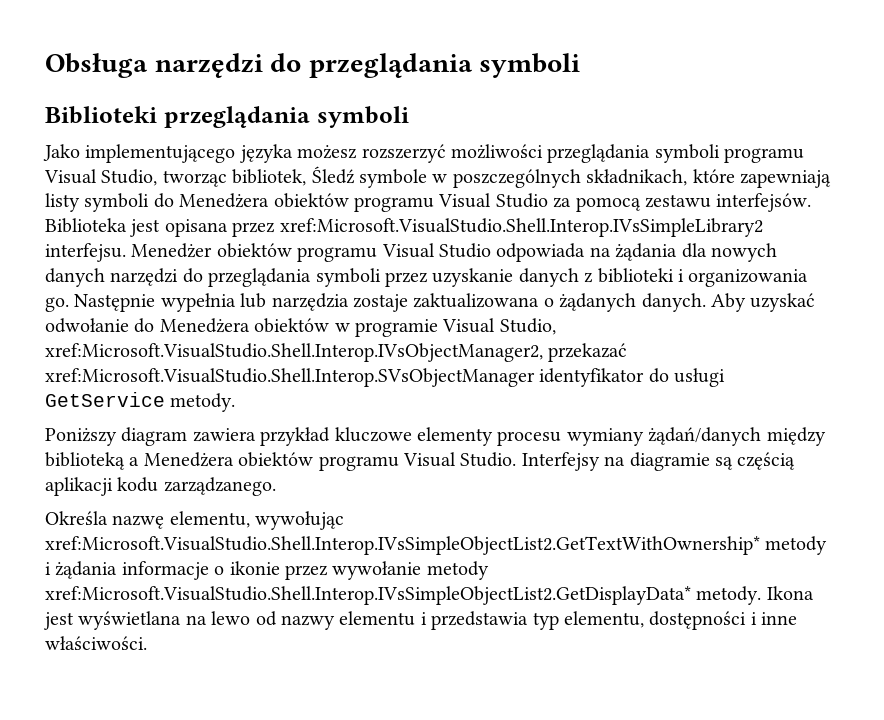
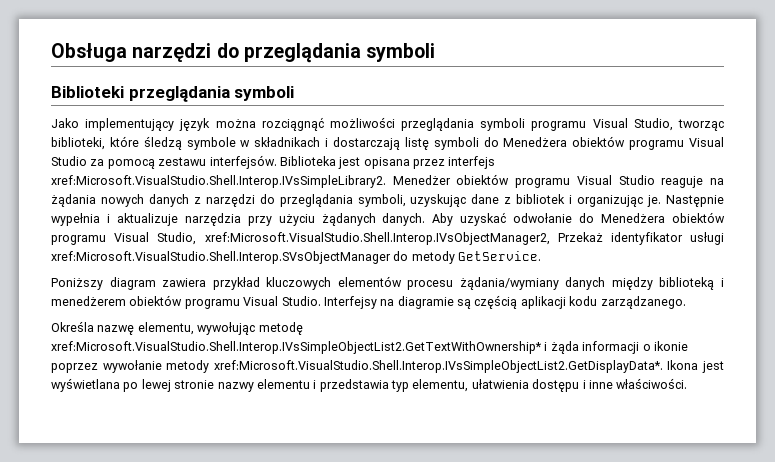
[85,144,446,163] implementującego języka możesz rozszerzyć -> [85,117,324,131] implementujący język można rozciągnąć
[232,166,831,188] [45,193,80,212] bibliotek, Śledź symbole w poszczególnych składnikach, które zapewniają listy -> [51,136,429,150] biblioteki, które śledzą symbole w składnikach i dostarczają listę
[279,218,763,237] [45,243,126,262] xref:Microsoft.VisualStudio.Shell.Interop.IVsSimpleLibrary2 interfejsu. -> [448,156,496,169] [51,175,386,188] interfejs xref:Microsoft.VisualStudio.Shell.Interop.IVsSimpleLibrary2.
[496,243,586,262] odpowiada -> [661,176,704,188] reaguje
[681,243,707,258] dla -> (96, 200) none
[110,268,809,287] [45,293,554,312] narzędzi do przeglądania symboli przez uzyskanie danych z biblioteki i organizowania go. Następnie wypełnia lub narzędzia zostaje zaktualizowana o -> [193,194,724,207] [51,213,315,226] z narzędzi do przeglądania symboli, uzyskując dane z bibliotek i organizując je. Następnie wypełnia i aktualizuje narzędzia przy użyciu
[334,319,438,337] w programie -> [51,235,106,245] programu
[548,343,628,362] [45,368,726,387] [45,392,236,412] [45,427,826,446] [45,452,234,470] przekazać xref:Microsoft.VisualStudio.Shell.Interop.SVsObjectManager identyfikator do usługi GetService metody. // Poniższy diagram zawiera przykład kluczowe elementy procesu wymiany żądań/danych między biblioteką a Menedżera -> [557,232,724,245] [51,251,542,264] [51,276,724,290] [51,296,126,306] Przekaż identyfikator usługi xref:Microsoft.VisualStudio.Shell.Interop.SVsObjectManager do metody GetService. // Poniższy diagram zawiera przykład kluczowych elementów procesu żądania/wymiany danych między biblioteką i menedżerem
[45,536,828,555] [45,561,209,580] xref:Microsoft.VisualStudio.Shell.Interop.IVsSimpleObjectList2.GetTextWithOwnership* metody i żądania informacje -> [258,322,303,335] [51,341,640,354] metodę xref:Microsoft.VisualStudio.Shell.Interop.IVsSimpleObjectList2.GetTextWithOwnership* i żąda informacji
[285,565,328,580] przez -> [51,363,98,373] poprzez
[45,586,762,605] xref:Microsoft.VisualStudio.Shell.Interop.IVsSimpleObjectList2.GetDisplayData* metody. -> [213,360,663,373] xref:Microsoft.VisualStudio.Shell.Interop.IVsSimpleObjectList2.GetDisplayData*.
[185,611,277,626] na lewo od -> [123,379,215,392] po lewej stronie
[649,611,747,630] dostępności -> [471,379,580,392] ułatwienia dostępu

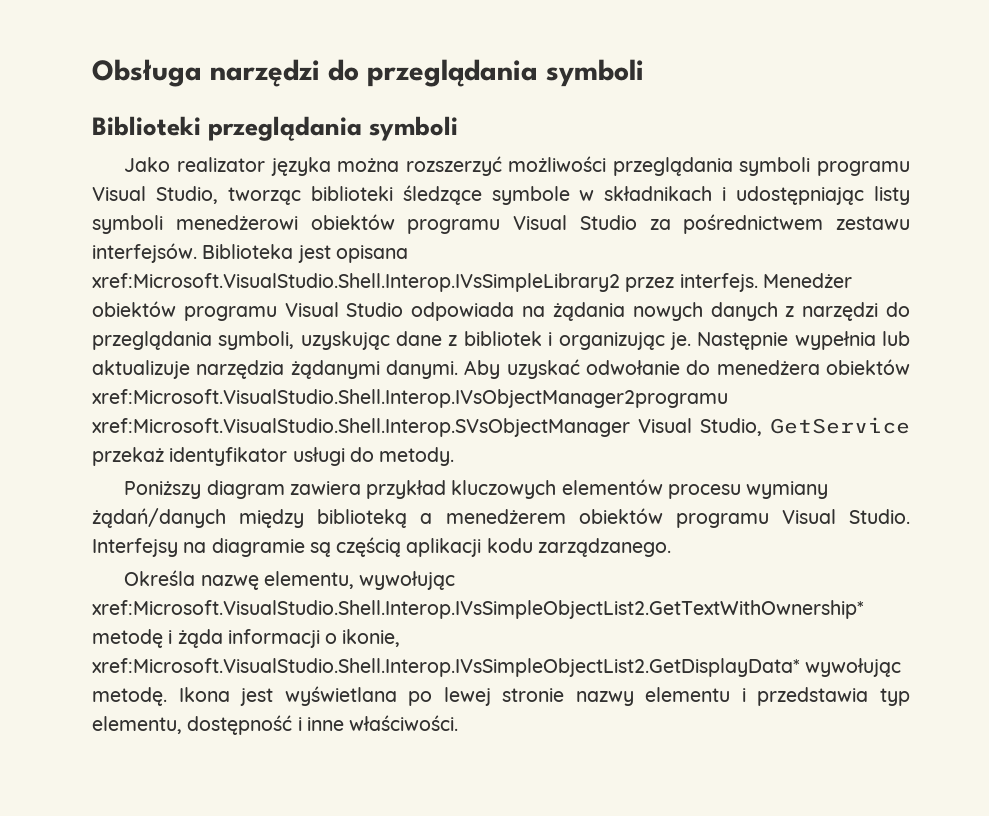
[85,117,324,131] implementujący język można rozciągnąć -> [176,156,502,176] realizator języka można rozszerzyć
[51,136,182,150] biblioteki, które śledzą -> [310,185,482,205] biblioteki śledzące
[333,137,568,150] dostarczają listę symboli do Menedżera -> [736,186,910,205] [92,215,298,234] udostępniając listy symboli menedżerowi
[107,159,155,169] pomocą -> [683,214,824,234] pośrednictwem
[413,156,496,169] [51,175,386,188] przez interfejs xref:Microsoft.VisualStudio.Shell.Interop.IVsSimpleLibrary2. -> [92,273,758,292] xref:Microsoft.VisualStudio.Shell.Interop.IVsSimpleLibrary2 przez interfejs.
[661,176,704,188] reaguje -> [411,302,515,321] odpowiada
[106,214,110,223] i -> [882,331,911,346] lub
[247,212,725,226] [51,232,724,245] [51,251,542,264] przy użyciu żądanych danych. Aby uzyskać odwołanie do Menedżera obiektów programu Visual Studio, xref:Microsoft.VisualStudio.Shell.Interop.IVsObjectManager2, Przekaż identyfikator usługi xref:Microsoft.VisualStudio.Shell.Interop.SVsObjectManager do metody GetService. -> [290,359,910,379] [92,389,728,408] [92,417,910,437] [92,447,455,466] żądanymi danymi. Aby uzyskać odwołanie do menedżera obiektów xref:Microsoft.VisualStudio.Shell.Interop.IVsObjectManager2programu xref:Microsoft.VisualStudio.Shell.Interop.SVsObjectManager Visual Studio, GetService przekaż identyfikator usługi do metody.
[459,277,606,290] żądania/wymiany danych -> [746,481,829,499] [92,508,226,528] wymiany żądań/danych
[720,278,724,287] i -> [420,513,433,524] a
[258,322,303,335] [51,341,542,354] metodę xref:Microsoft.VisualStudio.Shell.Interop.IVsSimpleObjectList2.GetTextWithOwnership* -> [92,600,864,619] [92,629,163,648] xref:Microsoft.VisualStudio.Shell.Interop.IVsSimpleObjectList2.GetTextWithOwnership* metodę
[653,341,688,351] [51,360,663,373] ikonie poprzez wywołanie metody xref:Microsoft.VisualStudio.Shell.Interop.IVsSimpleObjectList2.GetDisplayData*. -> [342,629,401,647] [92,658,902,677] [92,687,167,706] ikonie, xref:Microsoft.VisualStudio.Shell.Interop.IVsSimpleObjectList2.GetDisplayData* wywołując metodę.
[471,379,580,392] ułatwienia dostępu -> [187,715,293,735] dostępność

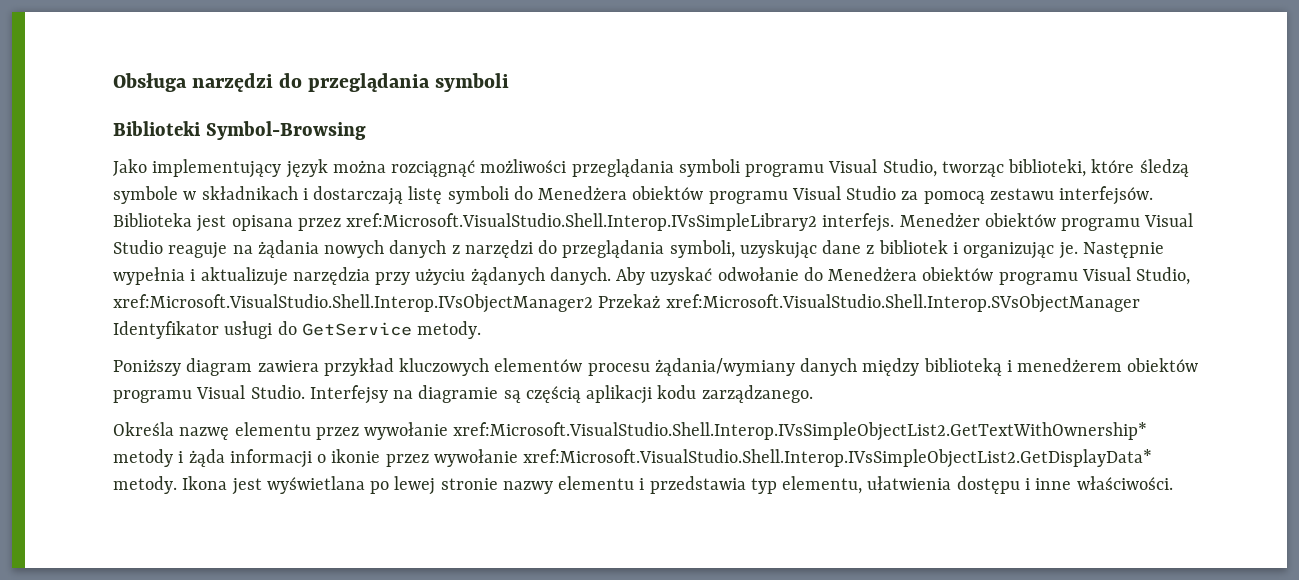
[208,116,459,141] przeglądania symboli -> [205,121,366,140] Symbol-Browsing
[176,156,502,176] realizator języka można rozszerzyć -> [152,159,476,178] implementujący język można rozciągnąć
[310,185,482,205] biblioteki śledzące -> [1008,159,1189,177] biblioteki, które śledzą
[736,186,910,205] [92,215,298,234] udostępniając listy symboli menedżerowi -> [313,186,628,205] dostarczają listę symboli do Menedżera
[683,214,824,234] pośrednictwem -> [923,191,985,204] pomocą
[92,273,675,292] xref:Microsoft.VisualStudio.Shell.Interop.IVsSimpleLibrary2 przez -> [297,213,818,231] przez xref:Microsoft.VisualStudio.Shell.Interop.IVsSimpleLibrary2
[411,302,515,321] odpowiada -> [168,242,228,259] reaguje
[882,331,911,346] lub -> [190,269,196,281] i
[290,359,910,379] [92,389,728,408] [92,417,910,437] [92,447,288,466] żądanymi danymi. Aby uzyskać odwołanie do menedżera obiektów xref:Microsoft.VisualStudio.Shell.Interop.IVsObjectManager2programu xref:Microsoft.VisualStudio.Shell.Interop.SVsObjectManager Visual Studio, GetService przekaż identyfikator -> [375,267,1191,285] [113,294,1140,313] [113,321,219,339] przy użyciu żądanych danych. Aby uzyskać odwołanie do Menedżera obiektów programu Visual Studio, xref:Microsoft.VisualStudio.Shell.Interop.IVsObjectManager2 Przekaż xref:Microsoft.VisualStudio.Shell.Interop.SVsObjectManager Identyfikator
(374, 454) none -> [301,322,412,336] GetService
[746,481,829,499] [92,508,226,528] wymiany żądań/danych -> [654,358,858,376] żądania/wymiany danych
[420,513,433,524] a -> [1006,360,1012,372] i
[263,571,456,590] [92,600,864,619] [92,629,401,648] [92,658,902,677] [92,687,167,706] elementu, wywołując xref:Microsoft.VisualStudio.Shell.Interop.IVsSimpleObjectList2.GetTextWithOwnership* metodę i żąda informacji o ikonie, xref:Microsoft.VisualStudio.Shell.Interop.IVsSimpleObjectList2.GetDisplayData* wywołując metodę. -> [234,422,1148,441] [113,449,1153,468] [113,476,177,494] elementu przez wywołanie xref:Microsoft.VisualStudio.Shell.Interop.IVsSimpleObjectList2.GetTextWithOwnership* metody i żąda informacji o ikonie przez wywołanie xref:Microsoft.VisualStudio.Shell.Interop.IVsSimpleObjectList2.GetDisplayData* metody.
[187,715,293,735] dostępność -> [867,476,1020,494] ułatwienia dostępu

